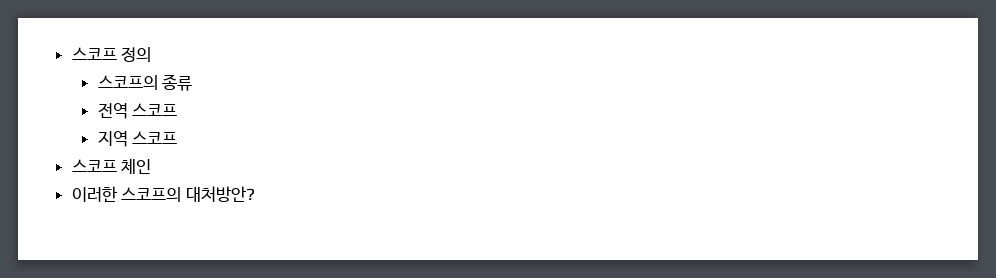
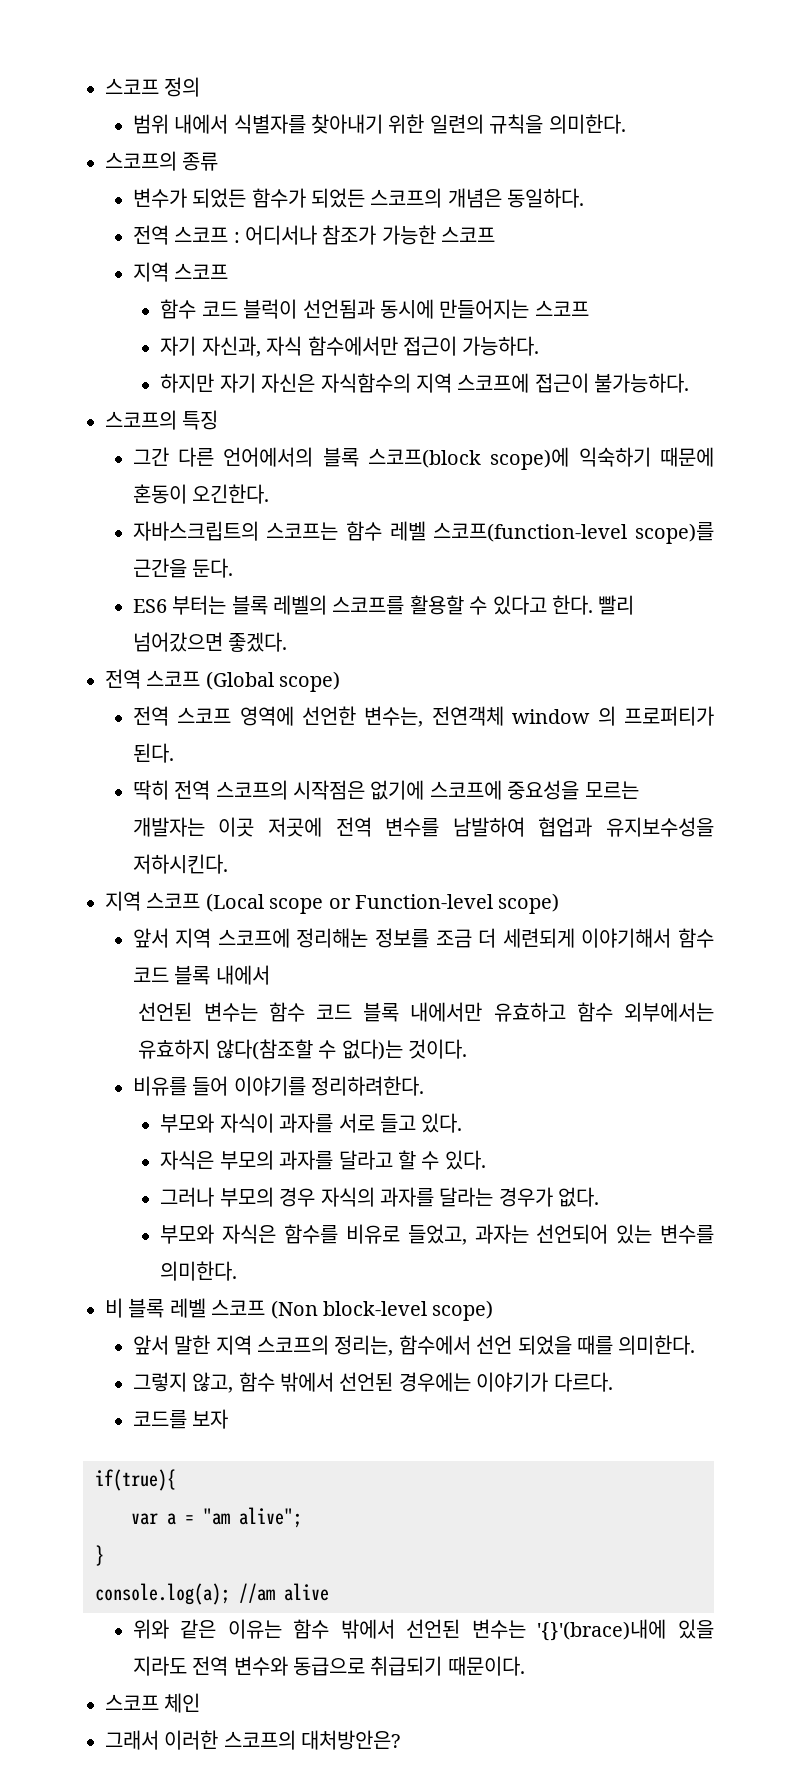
[97,74,193,91] [97,103,178,119] [97,131,178,147] 스코프의 종류 // 전역 스코프 // 지역 스코프 -> [132,114,626,134] [105,151,219,171] [132,188,585,208] [132,225,496,245] [132,262,229,282] [160,299,589,319] [160,336,540,357] [160,373,690,393] [105,410,219,430] [132,447,714,470] [132,484,270,504] [132,521,714,544] [132,558,234,578] [132,595,635,615] [132,632,288,652] [105,669,341,692] [132,706,714,727] [132,743,174,763] [132,780,639,800] [132,817,715,837] [132,854,228,874] [105,891,560,914] [132,928,714,948] [132,965,270,985] [138,1002,714,1022] [138,1039,468,1060] [132,1076,424,1096] [160,1113,463,1133] [160,1150,486,1170] [160,1187,600,1207] [160,1224,714,1245] [160,1261,238,1281] [105,1298,494,1321] [132,1335,696,1356] [132,1372,613,1393] [132,1409,229,1429] [95,1469,176,1491] [131,1507,302,1528] [95,1545,104,1566] [95,1583,329,1605] [132,1619,714,1641] [132,1656,525,1676] 범위 내에서 식별자를 찾아내기 위한 일련의 규칙을 의미한다. // 스코프의 종류 // 변수가 되었든 함수가 되었든 스코프의 개념은 동일하다. // 전역 스코프 : 어디서나 참조가 가능한 스코프 // 지역 스코프 // 함수 코드 블럭이 선언됨과 동시에 만들어지는 스코프 // 자기 자신과, 자식 함수에서만 접근이 가능하다. // 하지만 자기 자신은 자식함수의 지역 스코프에 접근이 불가능하다. // 스코프의 특징 // 그간 다른 언어에서의 블록 스코프(block scope)에 익숙하기 때문에 혼동이 오긴한다. // 자바스크립트의 스코프는 함수 레벨 스코프(function-level scope)를 근간을 둔다. // ES6 부터는 블록 레벨의 스코프를 활용할 수 있다고 한다. 빨리 넘어갔으면 좋겠다. // 전역 스코프 (Global scope) // 전역 스코프 영역에 선언한 변수는, 전연객체 window 의 프로퍼티가 된다. // 딱히 전역 스코프의 시작점은 없기에 스코프에 중요성을 모르는 개발자는 이곳 저곳에 전역 변수를 남발하여 협업과 유지보수성을 저하시킨다. // 지역 스코프 (Local scope or Function-level scope) // 앞서 지역 스코프에 정리해논 정보를 조금 더 세련되게 이야기해서 함수 코드 블록 내에서 // 선언된 변수는 함수 코드 블록 내에서만 유효하고 함수 외부에서는 유효하지 않다(참조할 수 없다)는 것이다. // 비유를 들어 이야기를 정리하려한다. // 부모와 자식이 과자를 서로 들고 있다. // 자식은 부모의 과자를 달라고 할 수 있다. // 그러나 부모의 경우 자식의 과자를 달라는 경우가 없다. // 부모와 자식은 함수를 비유로 들었고, 과자는 선언되어 있는 변수를 의미한다. // 비 블록 레벨 스코프 (Non block-level scope) // 앞서 말한 지역 스코프의 정리는, 함수에서 선언 되었을 때를 의미한다. // 그렇지 않고, 함수 밖에서 선언된 경우에는 이야기가 다르다. // 코드를 보자 // if(true){ // var a = "am alive"; // } // console.log(a); //am alive // 위와 같은 이유는 함수 밖에서 선언된 변수는 '{}'(brace)내에 있을 지라도 전역 변수와 동급으로 취급되기 때문이다.
(152, 166) none -> [105,1730,159,1750] 그래서
[185,186,255,202] 대처방안? -> [301,1730,401,1750] 대처방안은?

